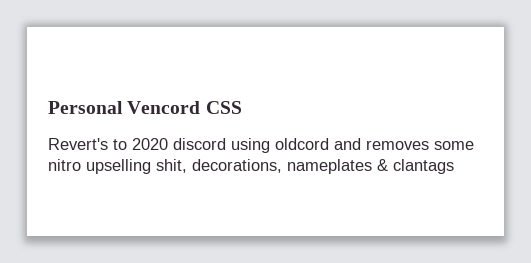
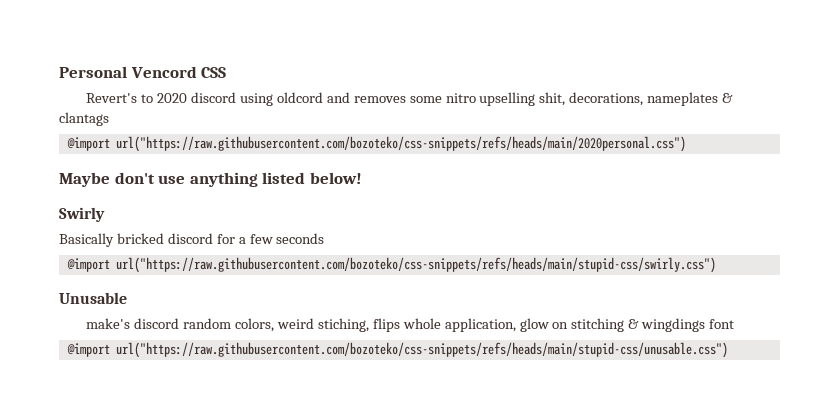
(454, 166) none -> [66,136,686,152] [59,172,362,187] [59,207,105,222] [59,233,325,247] [66,257,716,273] [59,292,127,304] [86,318,735,332] [66,342,728,358] // @import url("https://raw.githubusercontent.com/bozoteko/css-snippets/refs/heads/main/2020personal.css") // Maybe don't use anything listed below! // Swirly // Basically bricked discord for a few seconds // @import url("https://raw.githubusercontent.com/bozoteko/css-snippets/refs/heads/main/stupid-css/swirly.css") // Unusable // make's discord random colors, weird stiching, flips whole application, glow on stitching & wingdings font // @import url("https://raw.githubusercontent.com/bozoteko/css-snippets/refs/heads/main/stupid-css/unusable.css")

